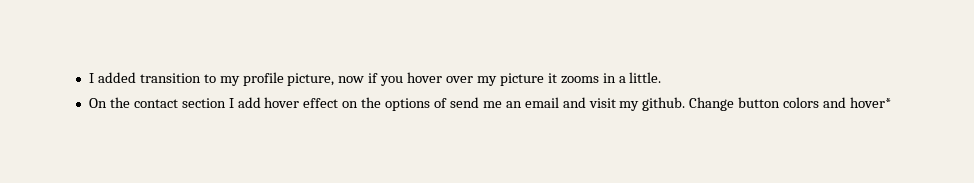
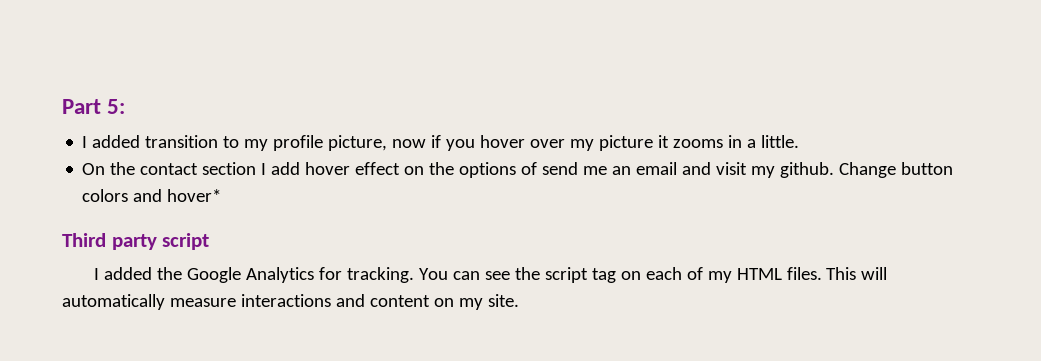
(88, 78) none -> [62,99,126,114] Part 5: //
(891, 102) none -> [62,233,210,250] [93,267,888,283] [62,294,519,310] // Third party script // I added the Google Analytics for tracking. You can see the script tag on each of my HTML files. This will automatically measure interactions and content on my site.

